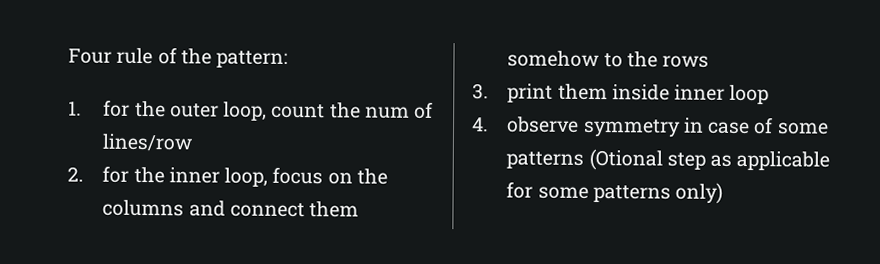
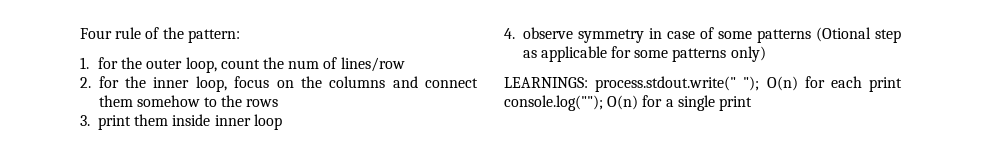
(724, 193) none -> [504,76,902,92] [504,95,752,111] // LEARNINGS: process.stdout.write(" "); O(n) for each print console.log(""); O(n) for a single print

